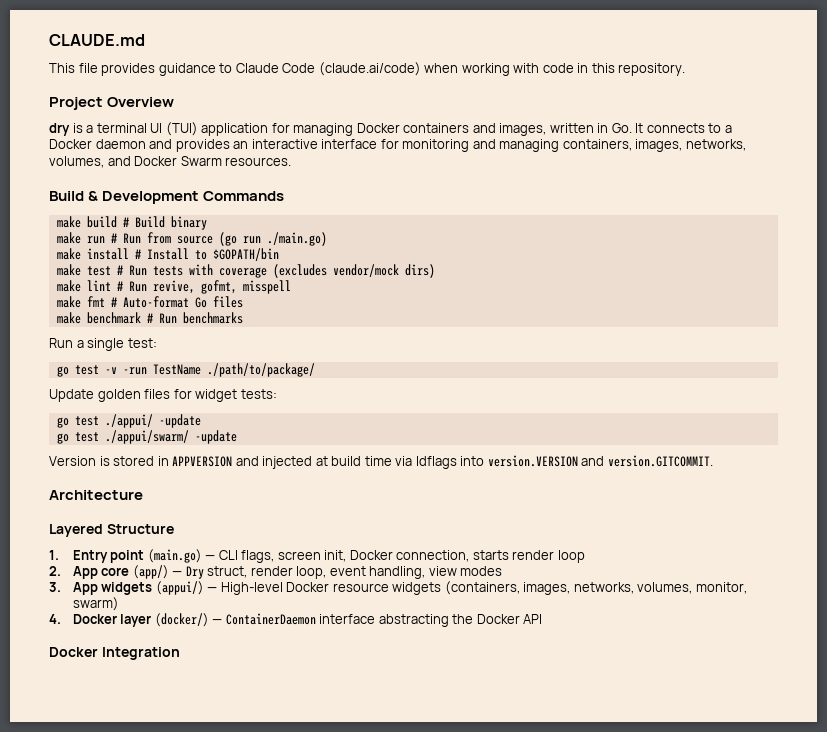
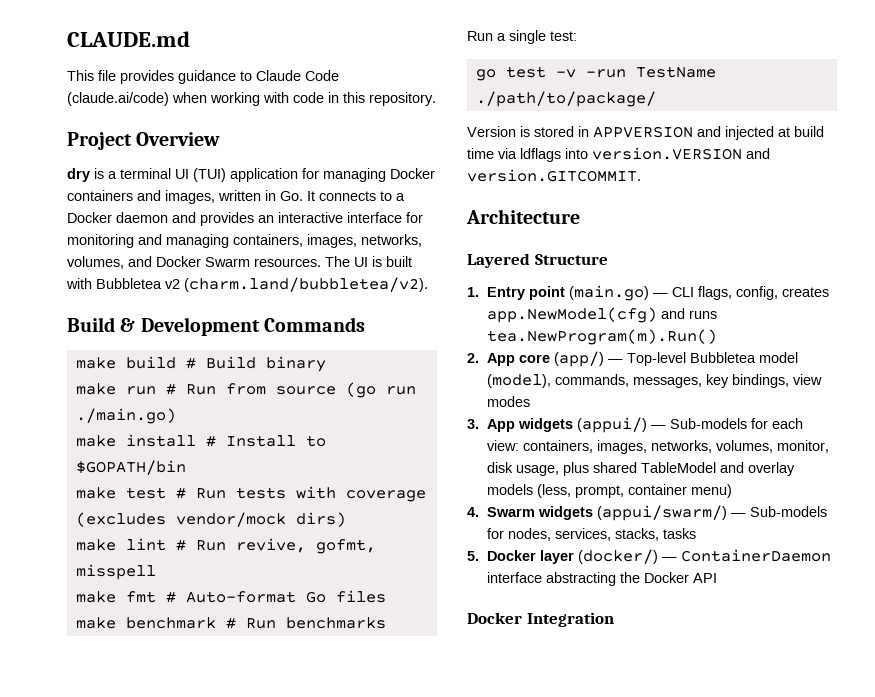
(292, 161) none -> [325,256,412,267] [66,277,428,292] The UI is built with Bubbletea v2 (charm.land/bubbletea/v2).
[49,389,277,402] [56,414,201,428] [56,430,237,444] // Update golden files for widget tests: // go test ./appui/ -update // go test ./appui/swarm/ -update -> (656, 99) none
[277,550,585,563] screen init, Docker connection, starts render loop -> [736,286,830,300] [487,307,718,323] [487,329,718,345] config, creates app.NewModel(cfg) and runs tea.NewProgram(m).Run()
[185,566,426,579] Dry struct, render loop, event handling, -> [627,352,799,366] [487,374,790,388] Top-level Bubbletea model (model), commands, messages, key bindings,
[220,581,747,595] [72,597,119,611] [49,614,61,624] High-level Docker resource widgets (containers, images, networks, volumes, monitor, swarm) // 4. -> [670,418,804,429] [487,440,830,454] [487,462,796,476] [487,484,733,498] [467,505,828,521] [487,528,697,541] [467,551,479,561] Sub-models for each view: containers, images, networks, volumes, monitor, disk usage, plus shared TableModel and overlay models (less, prompt, container menu) // 4. Swarm widgets (appui/swarm/) — Sub-models for nodes, services, stacks, tasks // 5.

